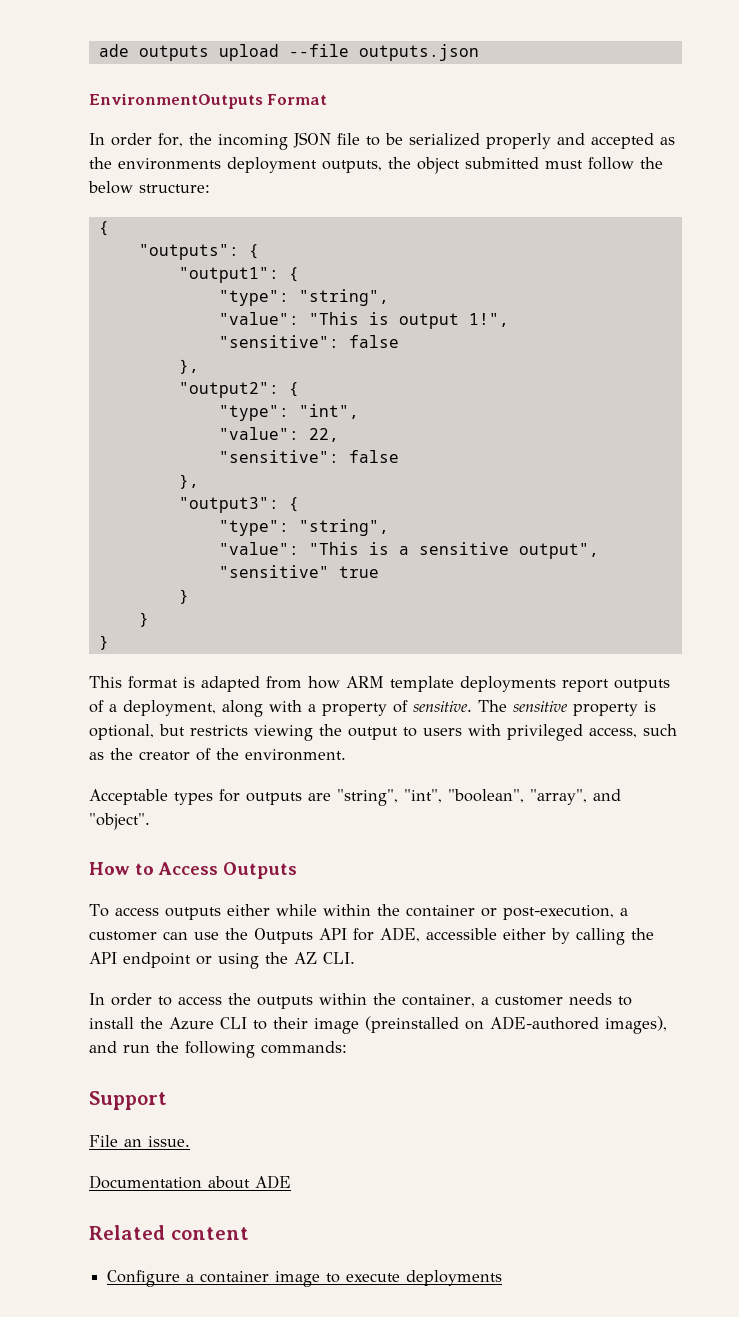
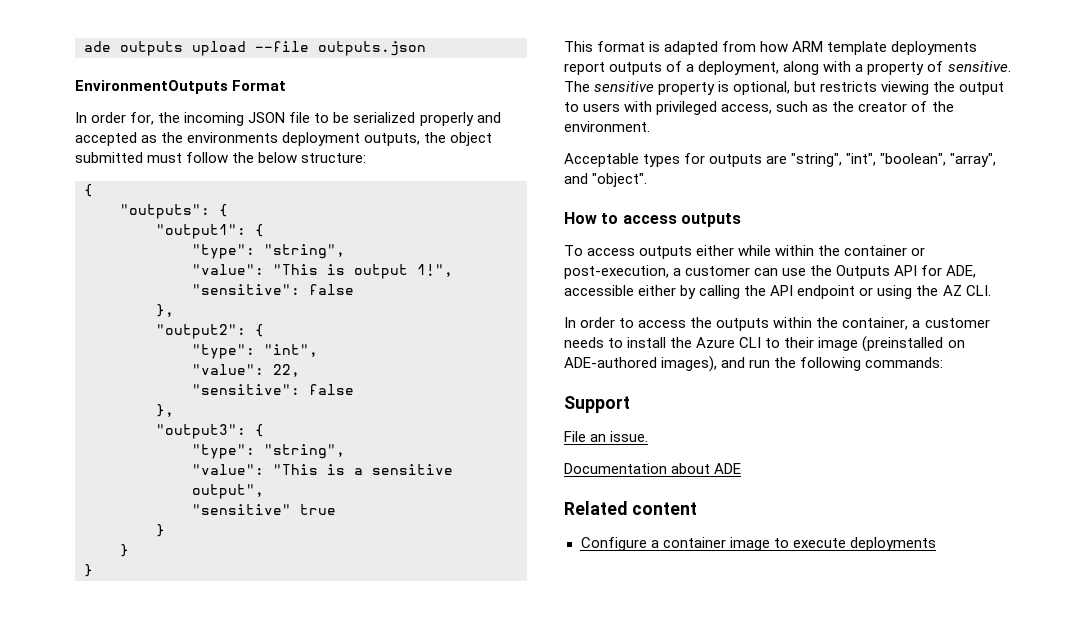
[158,862,297,879] Access Outputs -> [622,213,741,227] access outputs

